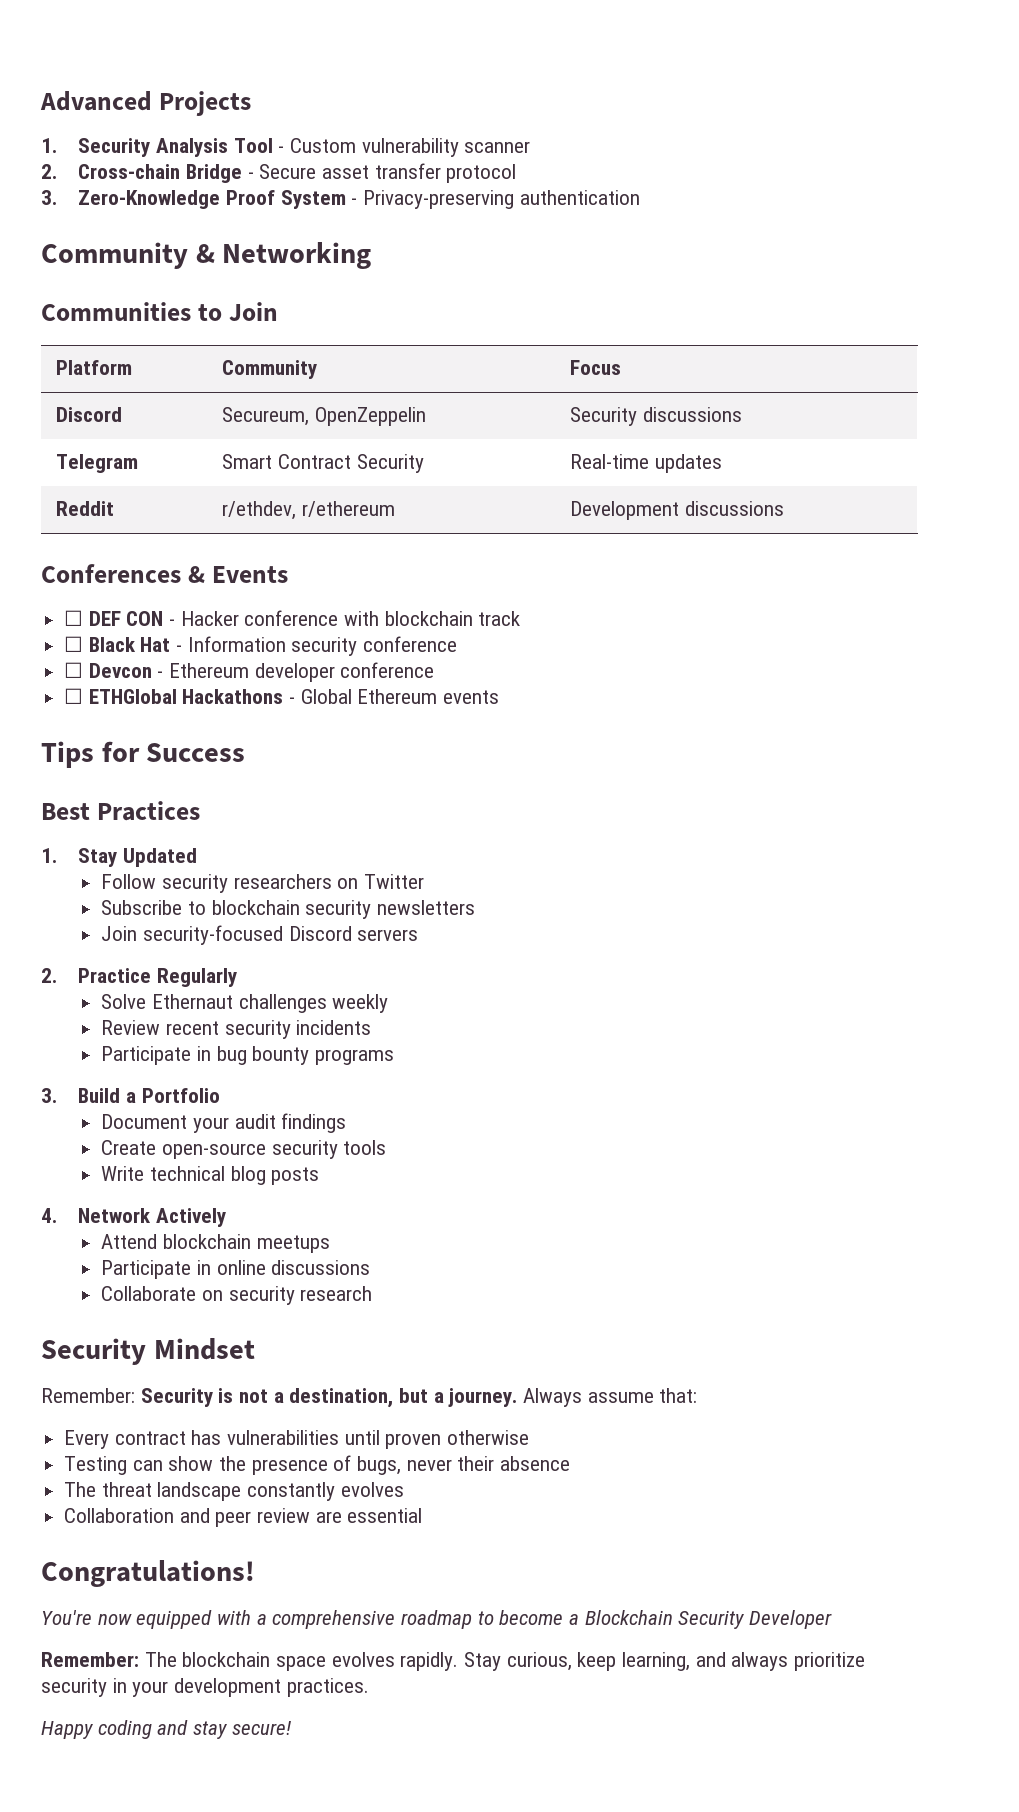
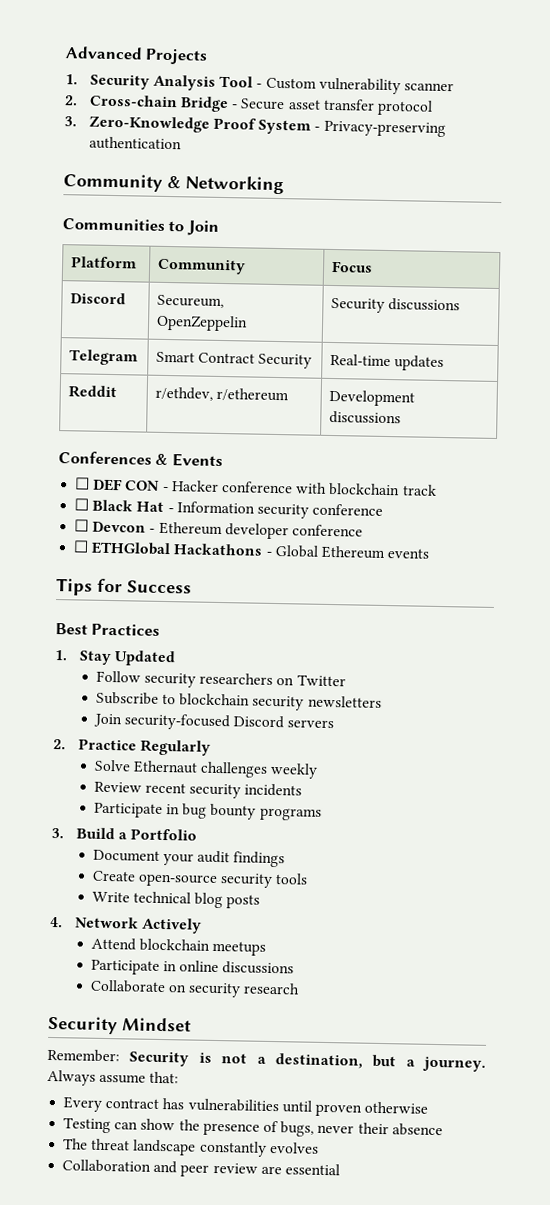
[41,1560,255,1587] [41,1610,833,1629] [41,1652,866,1671] [41,1678,369,1697] [41,1720,291,1739] // Congratulations! // You're now equipped with a comprehensive roadmap to become a Blockchain Security Developer // Remember: The blockchain space evolves rapidly. Stay curious, keep learning, and always prioritize security in your development practices. // Happy coding and stay secure! -> (340, 1169) none

